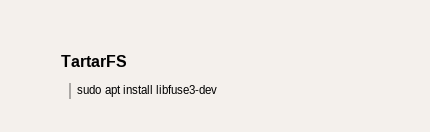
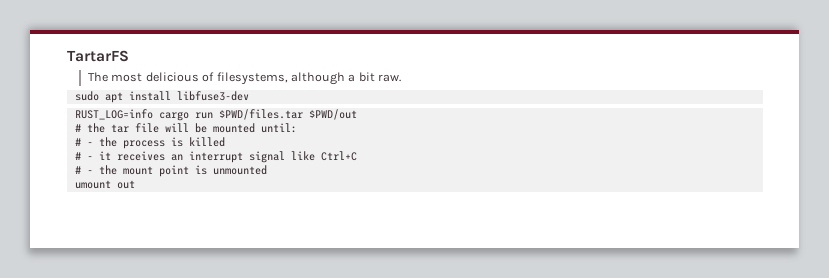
[77,85,217,97] sudo apt install libfuse3-dev -> [88,72,402,85] [74,91,249,103] [74,109,357,121] [74,123,297,133] [74,137,225,149] [74,151,357,163] [74,165,267,177] [74,180,135,189] The most delicious of filesystems, although a bit raw. // sudo apt install libfuse3-dev // RUST_LOG=info cargo run $PWD/files.tar $PWD/out // # the tar file will be mounted until: // # - the process is killed // # - it receives an interrupt signal like Ctrl+C // # - the mount point is unmounted // umount out

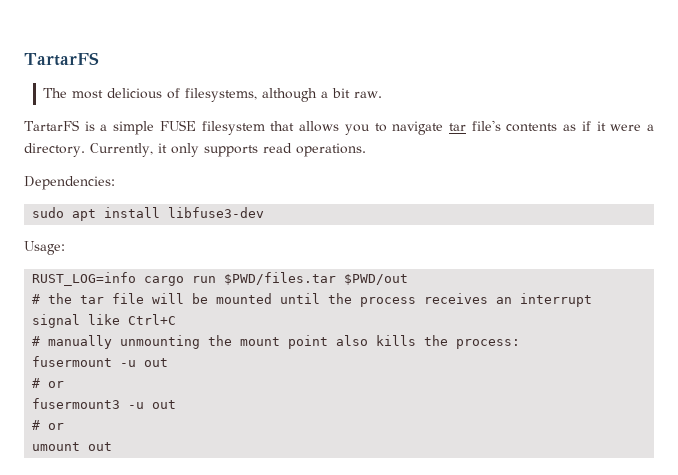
(402, 78) none -> [24,120,655,135] [24,143,366,157] [24,176,115,190] // TartarFS is a simple FUSE filesystem that allows you to navigate tar file's contents as if it were a directory. Currently, it only supports read operations. // Dependencies:
(249, 96) none -> [24,241,65,255] // Usage:
[260,123,297,133] [74,137,225,149] [74,151,111,160] until: // # - the process is killed // # - it -> [280,293,417,307] until the process
[86,170,93,174] - -> [48,335,201,349] manually unmounting
[194,165,267,175] is unmounted -> [336,335,521,349] [32,356,169,367] [32,378,65,388] [32,398,177,409] [32,420,65,430] also kills the process: // fusermount -u out // # or // fusermount3 -u out // # or

